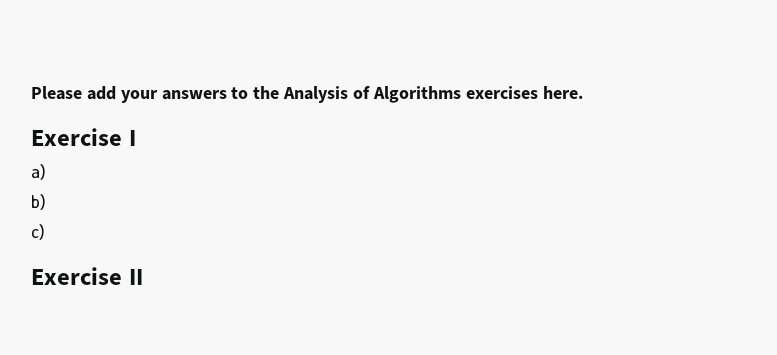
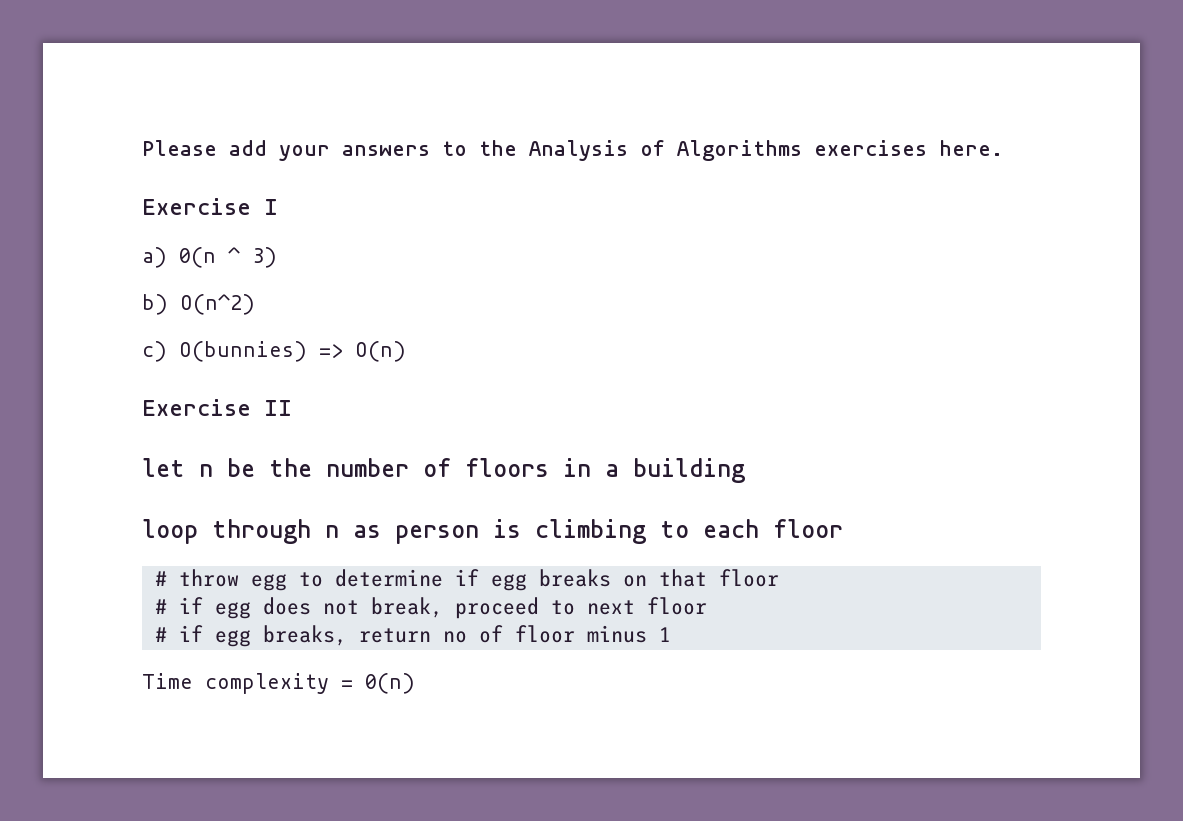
(46, 172) none -> [179,247,277,268] 0(n ^ 3)
(46, 202) none -> [180,294,255,315] O(n^2)
(45, 232) none -> [179,341,406,362] O(bunnies) => O(n)
(143, 277) none -> [142,458,745,483] [142,519,843,544] [154,569,779,591] [154,597,707,619] [154,625,671,647] [142,673,415,694] // let n be the number of floors in a building // loop through n as person is climbing to each floor // # throw egg to determine if egg breaks on that floor // # if egg does not break, proceed to next floor // # if egg breaks, return no of floor minus 1 // Time complexity = 0(n)

